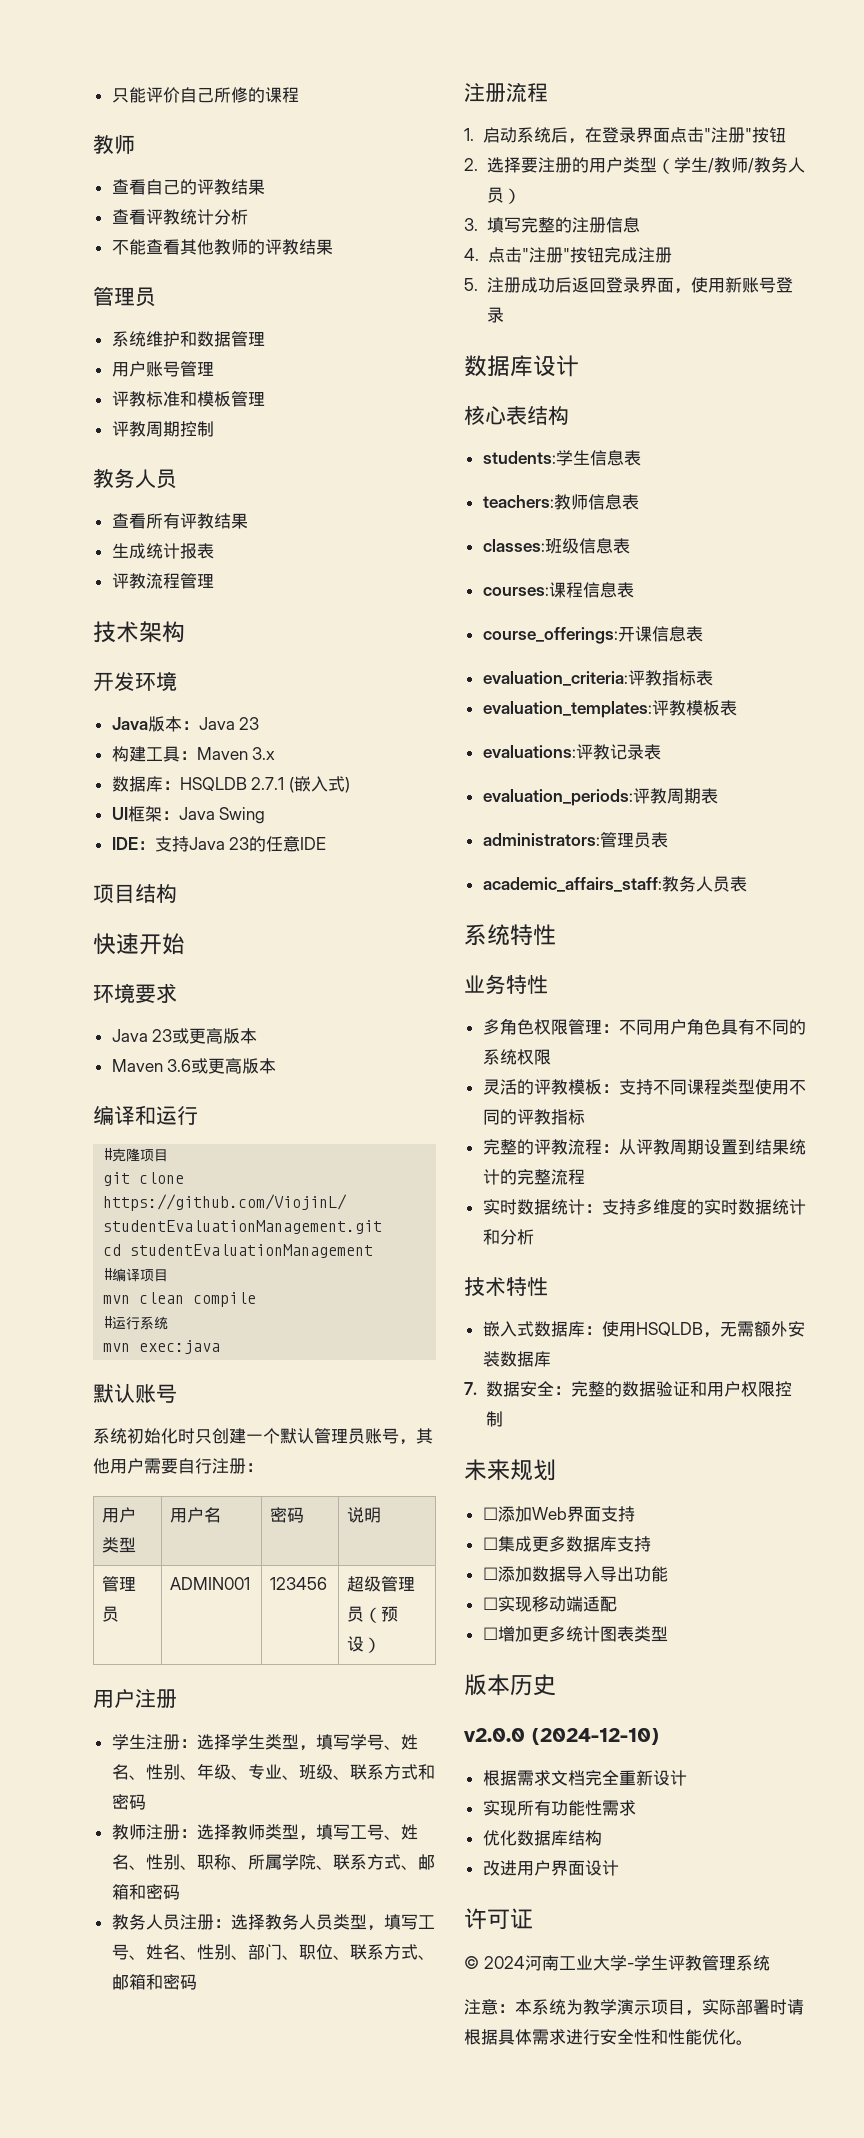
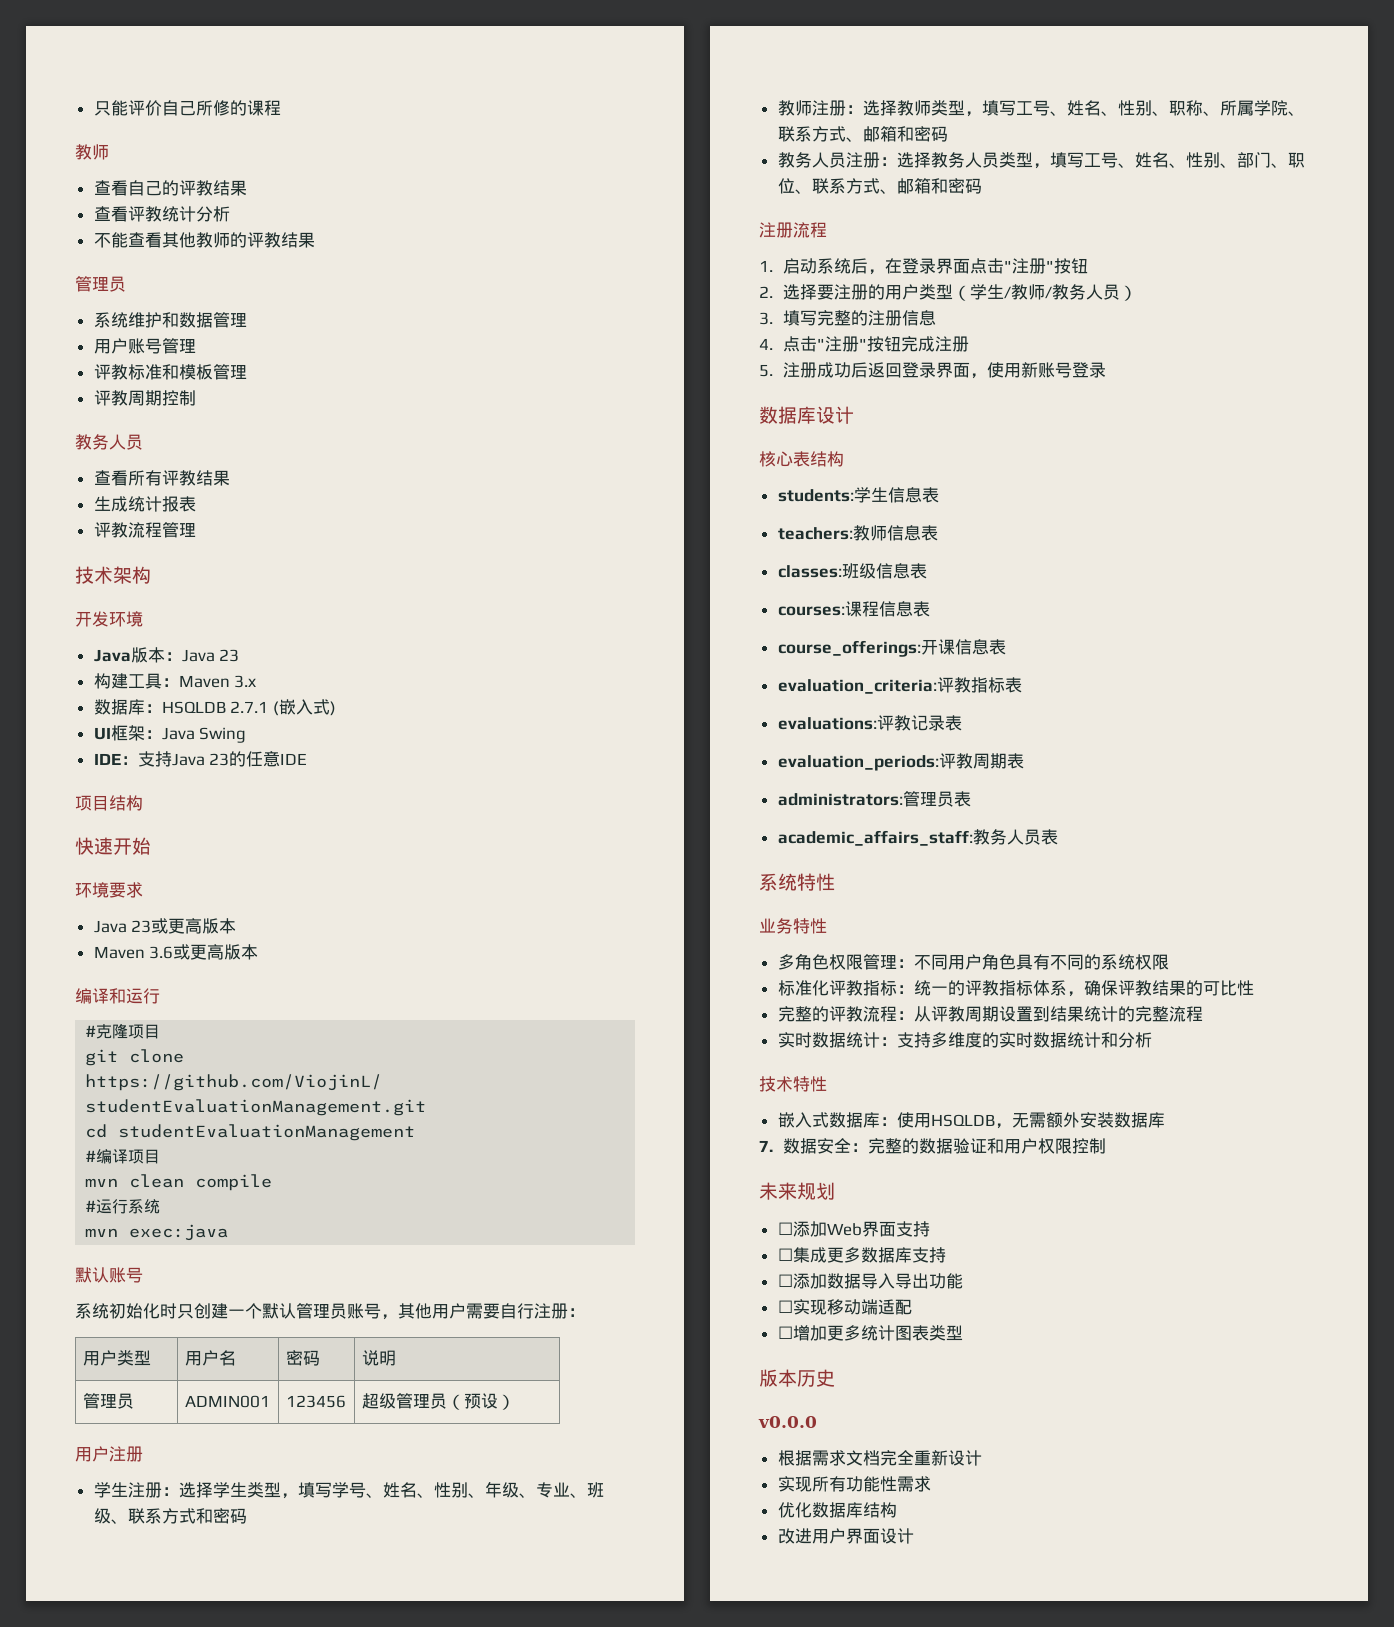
[482,700,737,718] // evaluation_templates:评教模板表 -> (1022, 685) none
[482,1079,806,1095] [482,1109,585,1125] 灵活的评教模板：支持不同课程类型使用不同的评教指标 -> [777,980,1254,997] 标准化评教指标：统一的评教指标体系，确保评教结果的可比性
[464,1728,659,1745] v2.0.0 (2024-12-10) -> [758,1416,817,1428] v0.0.0
[464,1908,533,1930] [464,1955,770,1971] [464,1999,804,2016] [464,2029,753,2045] // 许可证 // © 2024河南工业大学-学生评教管理系统 // 注意：本系统为教学演示项目，实际部署时请根据具体需求进行安全性和性能优化。 -> (914, 1536) none

